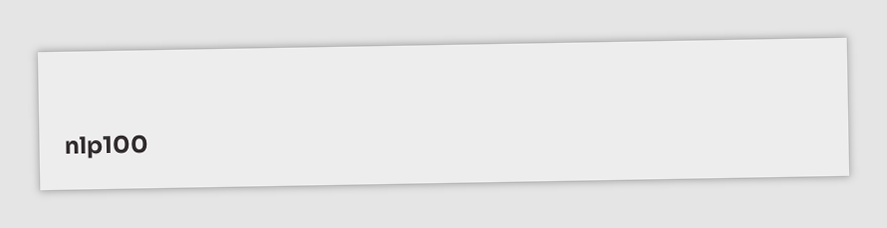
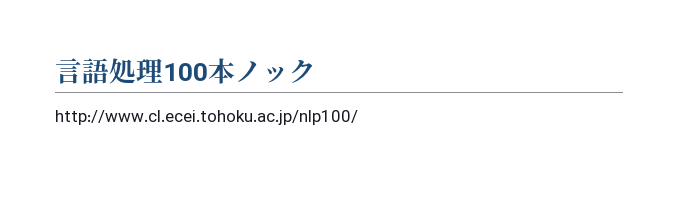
[64,134,149,159] nlp100 -> [55,58,316,84] [55,110,358,125] 言語処理100本ノック // http://www.cl.ecei.tohoku.ac.jp/nlp100/

